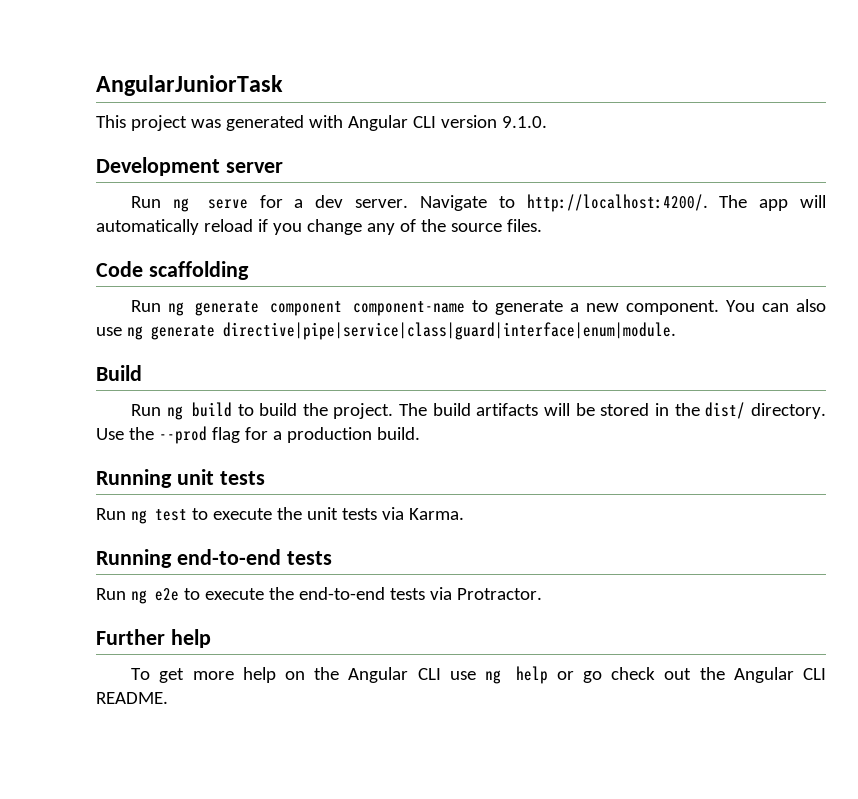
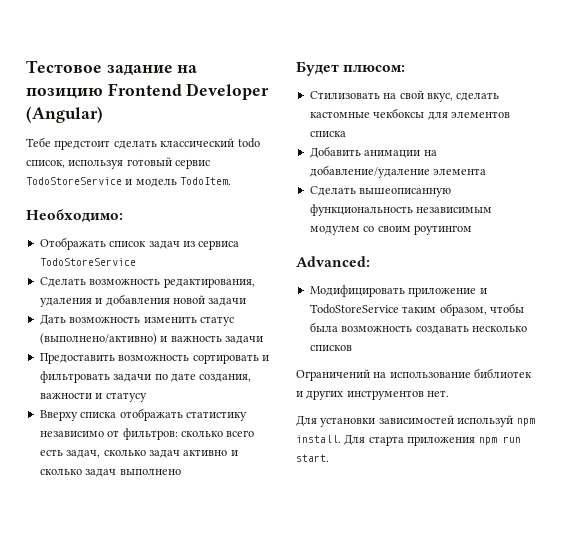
[96,75,283,96] [96,115,547,131] [96,157,283,176] [131,194,826,212] [96,219,542,235] [96,261,249,280] [131,299,826,316] [96,322,676,340] [96,365,142,381] [131,402,827,420] [96,426,420,444] [96,469,265,488] [96,507,464,524] [96,549,332,568] [96,587,542,604] [96,629,211,648] [131,666,826,684] [96,692,168,704] AngularJuniorTask // This project was generated with Angular CLI version 9.1.0. // Development server // Run ng serve for a dev server. Navigate to http://localhost:4200/. The app will automatically reload if you change any of the source files. // Code scaffolding // Run ng generate component component-name to generate a new component. You can also use ng generate directive|pipe|service|class|guard|interface|enum|module. // Build // Run ng build to build the project. The build artifacts will be stored in the dist/ directory. Use the --prod flag for a production build. // Running unit tests // Run ng test to execute the unit tests via Karma. // Running end-to-end tests // Run ng e2e to execute the end-to-end tests via Protractor. // Further help // To get more help on the Angular CLI use ng help or go check out the Angular CLI README. -> [26,60,198,76] [26,83,270,100] [26,106,103,123] [26,137,260,150] [26,157,211,169] [26,177,232,187] [26,209,123,223] [39,237,240,250] [39,258,136,266] [39,277,255,288] [39,294,247,307] [39,314,234,326] [39,333,263,345] [39,353,269,364] [39,371,252,383] [39,392,147,402] [39,408,247,421] [39,428,255,440] [39,449,238,458] [39,469,181,477] [296,61,406,76] [309,90,500,102] [309,108,510,120] [309,131,346,137] [309,146,437,158] [309,165,487,178] [309,186,452,197] [309,204,493,216] [309,225,472,235] [296,256,370,267] [309,285,487,297] [309,303,524,316] [309,322,527,334] [309,345,352,351] [296,368,533,381] [296,390,450,400] [296,415,535,427] [296,434,521,446] [296,454,329,462] Тестовое задание на позицию Frontend Developer (Angular) // Тебе предстоит сделать классический todo список, используя готовый сервис TodoStoreService и модель TodoItem. // Необходимо: // Отображать список задач из сервиса TodoStoreService // Сделать возможность редактирования, удаления и добавления новой задачи // Дать возможность изменить статус (выполнено/активно) и важность задачи // Предоставить возможность сортировать и фильтровать задачи по дате создания, важности и статусу // Вверху списка отображать статистику независимо от фильтров: сколько всего есть задач, сколько задач активно и сколько задач выполнено // Будет плюсом: // Стилизовать на свой вкус, сделать кастомные чекбоксы для элементов списка // Добавить анимации на добавление/удаление элемента // Сделать вышеописанную функциональность независимым модулем со своим роутингом // Advanced: // Модифицировать приложение и TodoStoreService таким образом, чтобы была возможность создавать несколько списков // Ограничений на использование библиотек и других инструментов нет. // Для установки зависимостей используй npm install. Для старта приложения npm run start.

